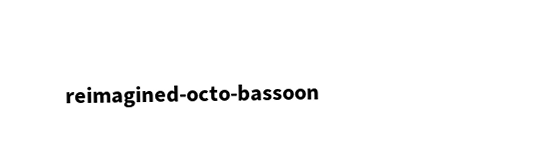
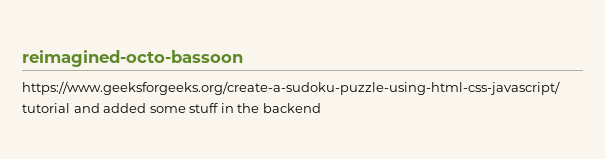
(320, 96) none -> [22,81,560,95] [22,103,321,113] // https://www.geeksforgeeks.org/create-a-sudoku-puzzle-using-html-css-javascript/ tutorial and added some stuff in the backend

